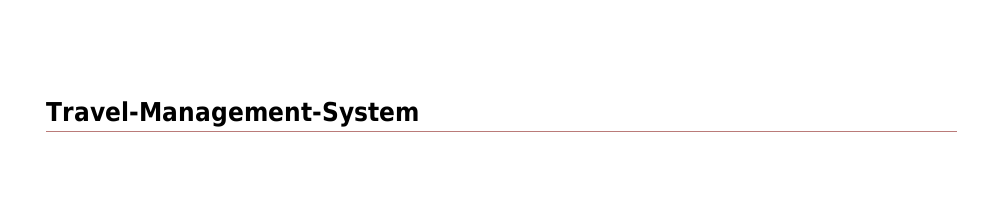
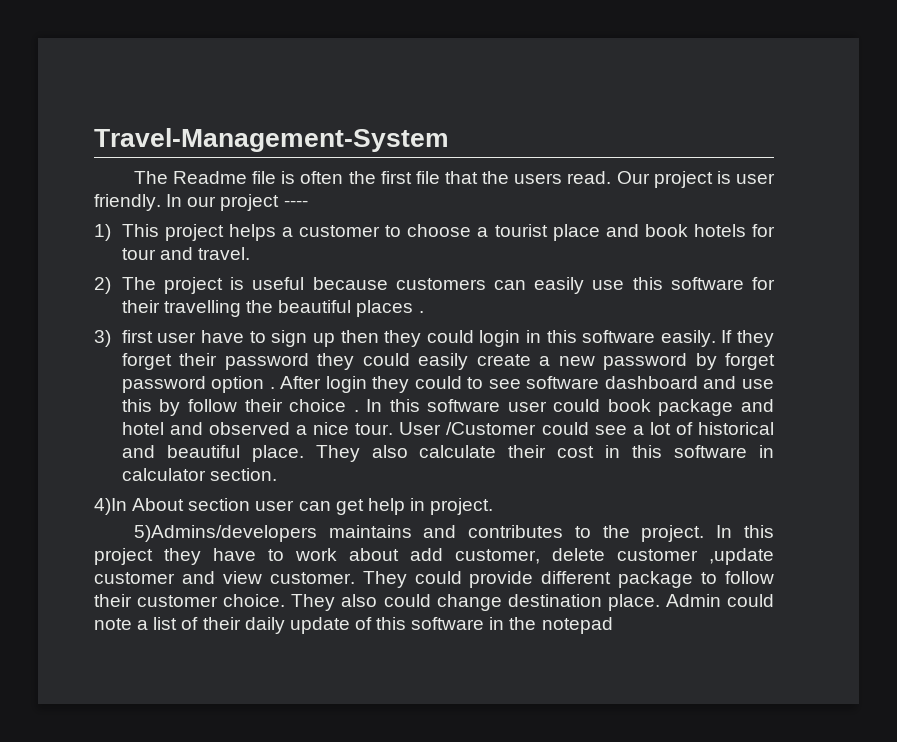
(419, 114) none -> [133,171,775,188] [94,194,308,211] [94,224,775,241] [121,247,251,260] [94,277,775,294] [121,300,424,317] [94,330,774,347] [121,353,775,370] [121,376,774,393] [121,399,774,416] [121,422,774,435] [121,445,774,462] [121,468,277,481] [94,498,494,515] [133,525,775,542] [94,548,774,565] [94,571,774,588] [94,594,775,611] [94,617,613,634] // The Readme file is often the first file that the users read. Our project is user friendly. In our project ---- // 1) This project helps a customer to choose a tourist place and book hotels for tour and travel. // 2) The project is useful because customers can easily use this software for their travelling the beautiful places . // 3) first user have to sign up then they could login in this software easily. If they forget their password they could easily create a new password by forget password option . After login they could to see software dashboard and use this by follow their choice . In this software user could book package and hotel and observed a nice tour. User /Customer could see a lot of historical and beautiful place. They also calculate their cost in this software in calculator section. // 4)In About section user can get help in project. // 5)Admins/developers maintains and contributes to the project. In this project they have to work about add customer, delete customer ,update customer and view customer. They could provide different package to follow their customer choice. They also could change destination place. Admin could note a list of their daily update of this software in the notepad

